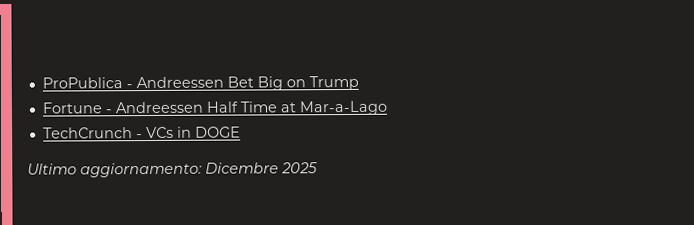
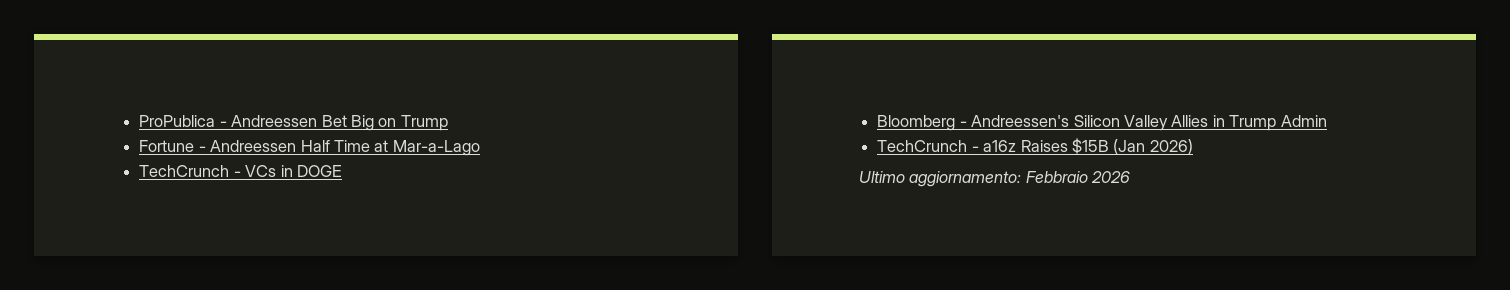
(241, 132) none -> [877,115,1327,131] [877,138,1193,154] // Bloomberg - Andreessen's Silicon Valley Allies in Trump Admin // TechCrunch - a16z Raises $15B (Jan 2026)
[205,162,318,174] Dicembre 2025 -> [1025,171,1131,183] Febbraio 2026

